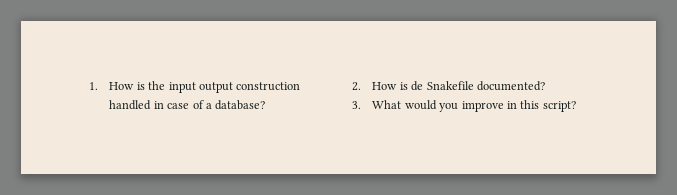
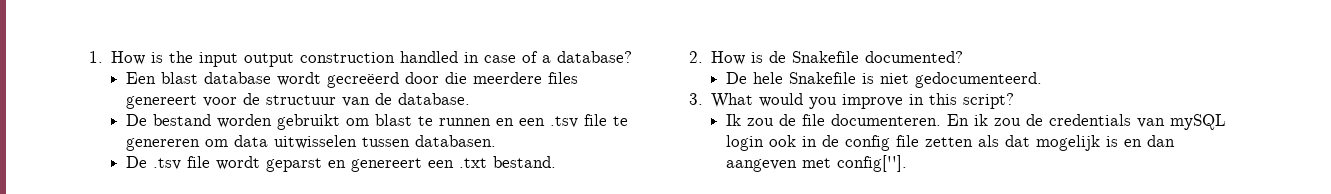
(266, 105) none -> [125,72,578,88] [125,93,470,109] [125,114,628,130] [125,135,496,151] [125,156,556,172] // Een blast database wordt gecreëerd door die meerdere files genereert voor de structuur van de database. // De bestand worden gebruikt om blast te runnen en een .tsv file te genereren om data uitwisselen tussen databasen. // De .tsv file wordt geparst en genereert een .txt bestand.
(545, 86) none -> [725,72,1042,88] // De hele Snakefile is niet gedocumenteerd.
(576, 106) none -> [725,114,1226,130] [725,135,1175,151] [725,155,907,172] // Ik zou de file documenteren. En ik zou de credentials van mySQL login ook in de config file zetten als dat mogelijk is en dan aangeven met config[''].

